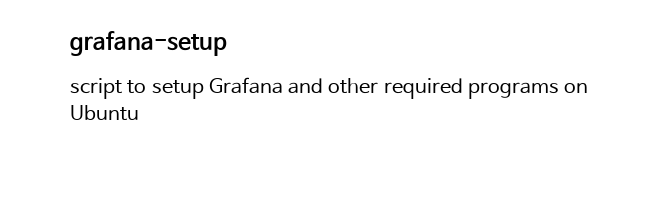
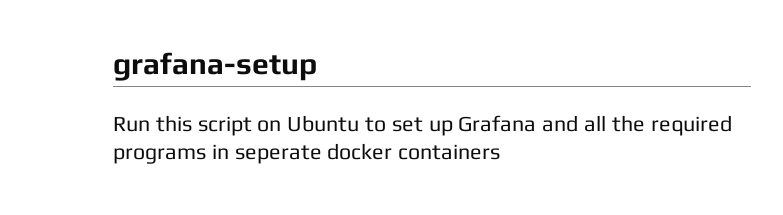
[70,77,589,99] [70,105,139,121] script to setup Grafana and other required programs on Ubuntu -> [113,115,732,136] [113,143,501,164] Run this script on Ubuntu to set up Grafana and all the required programs in seperate docker containers

